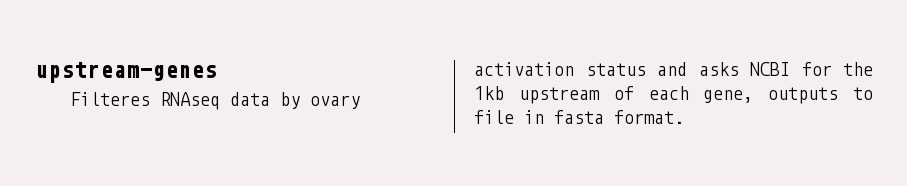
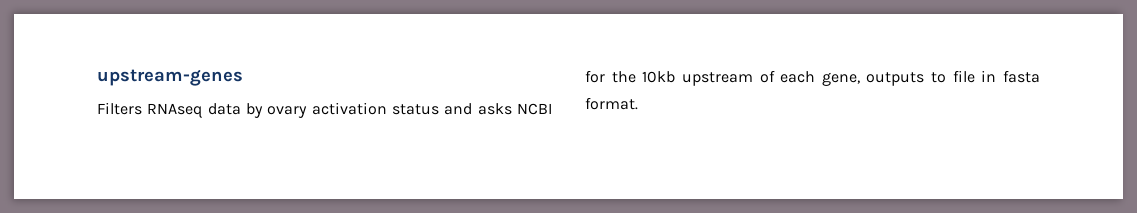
[70,92,151,106] Filteres -> [97,102,142,115] Filters
[474,86,504,100] 1kb -> [642,71,676,83] 10kb

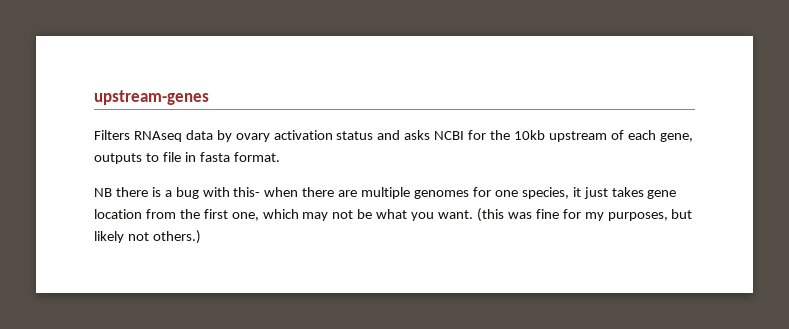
(638, 103) none -> [94,187,677,199] [94,208,693,222] [94,230,201,244] // NB there is a bug with this- when there are multiple genomes for one species, it just takes gene location from the first one, which may not be what you want. (this was fine for my purposes, but likely not others.)

